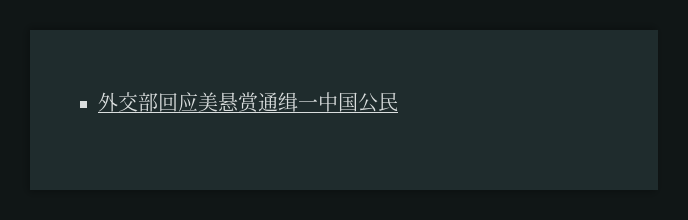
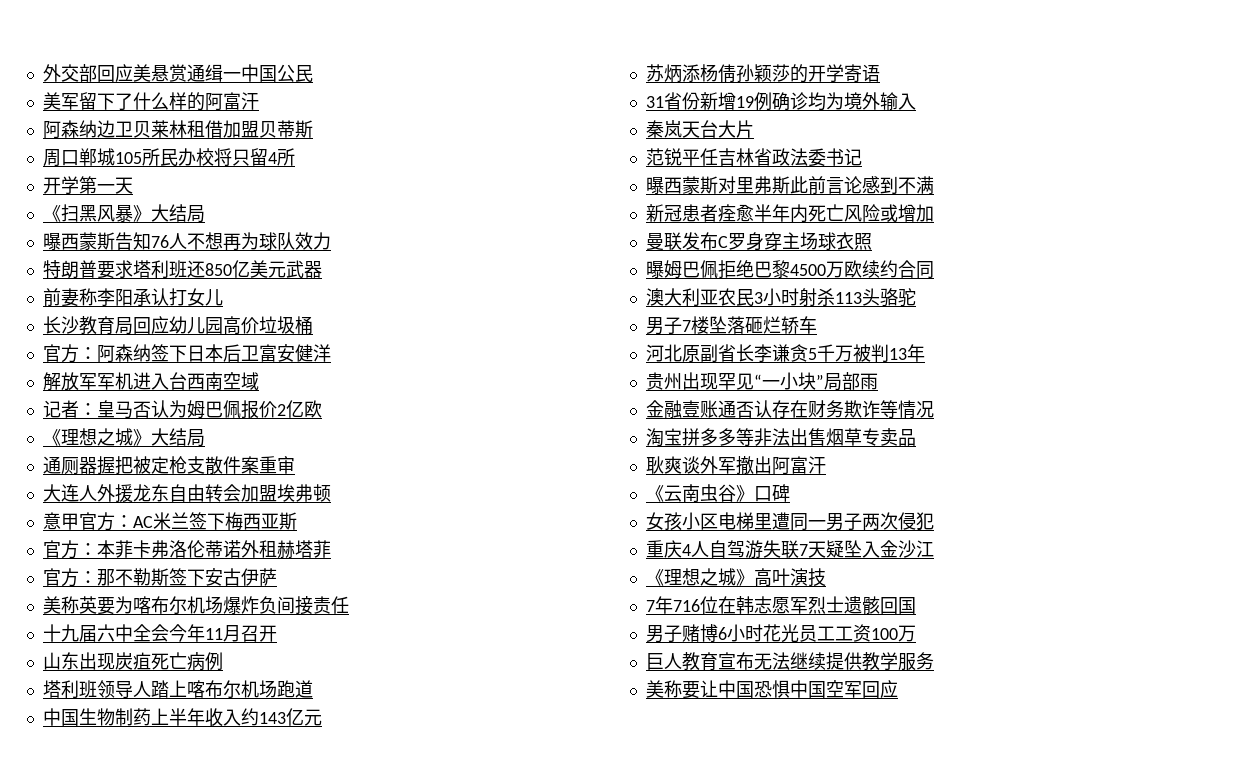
(398, 102) none -> [42,92,259,111] [42,120,313,139] [42,148,295,167] [42,176,133,194] [42,204,205,223] [42,232,331,251] [42,260,322,279] [42,288,223,307] [42,316,313,335] [42,344,331,363] [42,372,259,391] [42,400,322,419] [42,428,205,447] [42,456,295,475] [42,484,331,503] [42,512,297,531] [42,540,331,559] [42,568,277,587] [42,596,349,615] [42,624,277,642] [42,652,223,671] [42,680,313,698] [42,708,322,727] [645,64,880,83] [645,92,916,111] [645,120,754,138] [645,148,862,166] [645,176,934,194] [645,204,934,223] [645,232,872,251] [645,260,934,279] [645,288,916,307] [645,316,817,335] [645,344,925,363] [645,372,878,391] [645,400,934,419] [645,428,916,447] [645,456,826,475] [645,484,790,502] [645,512,934,531] [645,540,934,559] [645,568,826,587] [645,596,916,614] [645,624,916,643] [645,652,934,671] [645,680,898,699] // 美军留下了什么样的阿富汗 // 阿森纳边卫贝莱林租借加盟贝蒂斯 // 周口郸城105所民办校将只留4所 // 开学第一天 // 《扫黑风暴》大结局 // 曝西蒙斯告知76人不想再为球队效力 // 特朗普要求塔利班还850亿美元武器 // 前妻称李阳承认打女儿 // 长沙教育局回应幼儿园高价垃圾桶 // 官方：阿森纳签下日本后卫富安健洋 // 解放军军机进入台西南空域 // 记者：皇马否认为姆巴佩报价2亿欧 // 《理想之城》大结局 // 通厕器握把被定枪支散件案重审 // 大连人外援龙东自由转会加盟埃弗顿 // 意甲官方：AC米兰签下梅西亚斯 // 官方：本菲卡弗洛伦蒂诺外租赫塔菲 // 官方：那不勒斯签下安古伊萨 // 美称英要为喀布尔机场爆炸负间接责任 // 十九届六中全会今年11月召开 // 山东出现炭疽死亡病例 // 塔利班领导人踏上喀布尔机场跑道 // 中国生物制药上半年收入约143亿元 // 苏炳添杨倩孙颖莎的开学寄语 // 31省份新增19例确诊均为境外输入 // 秦岚天台大片 // 范锐平任吉林省政法委书记 // 曝西蒙斯对里弗斯此前言论感到不满 // 新冠患者痊愈半年内死亡风险或增加 // 曼联发布C罗身穿主场球衣照 // 曝姆巴佩拒绝巴黎4500万欧续约合同 // 澳大利亚农民3小时射杀113头骆驼 // 男子7楼坠落砸烂轿车 // 河北原副省长李谦贪5千万被判13年 // 贵州出现罕见“一小块”局部雨 // 金融壹账通否认存在财务欺诈等情况 // 淘宝拼多多等非法出售烟草专卖品 // 耿爽谈外军撤出阿富汗 // 《云南虫谷》口碑 // 女孩小区电梯里遭同一男子两次侵犯 // 重庆4人自驾游失联7天疑坠入金沙江 // 《理想之城》高叶演技 // 7年716位在韩志愿军烈士遗骸回国 // 男子赌博6小时花光员工工资100万 // 巨人教育宣布无法继续提供教学服务 // 美称要让中国恐惧中国空军回应

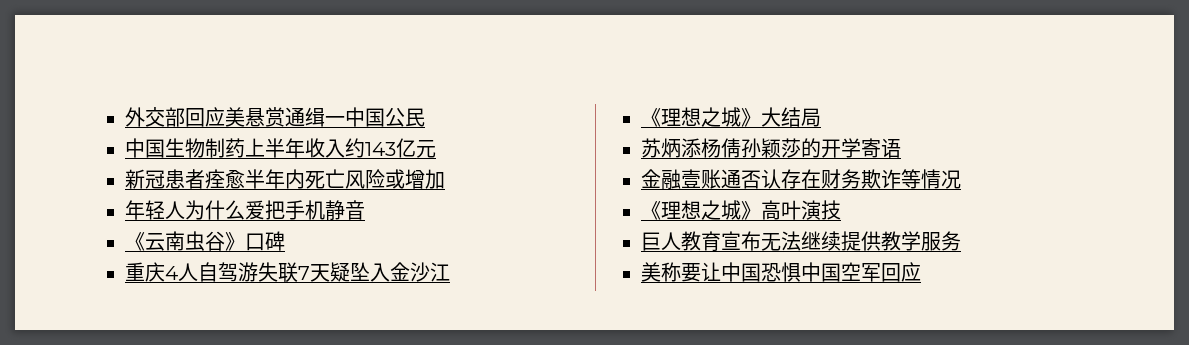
[42,92,259,111] [42,120,313,139] [42,148,295,167] [42,176,133,194] [42,204,205,223] [42,232,331,251] [42,260,322,279] [42,288,223,307] [42,316,313,335] [42,344,331,363] [42,372,259,391] [42,400,322,419] [42,428,205,447] [42,456,295,475] [42,484,331,503] [42,512,297,531] [42,540,331,559] [42,568,277,587] [42,596,349,615] [42,624,277,642] [42,652,223,671] [42,680,313,698] // 美军留下了什么样的阿富汗 // 阿森纳边卫贝莱林租借加盟贝蒂斯 // 周口郸城105所民办校将只留4所 // 开学第一天 // 《扫黑风暴》大结局 // 曝西蒙斯告知76人不想再为球队效力 // 特朗普要求塔利班还850亿美元武器 // 前妻称李阳承认打女儿 // 长沙教育局回应幼儿园高价垃圾桶 // 官方：阿森纳签下日本后卫富安健洋 // 解放军军机进入台西南空域 // 记者：皇马否认为姆巴佩报价2亿欧 // 《理想之城》大结局 // 通厕器握把被定枪支散件案重审 // 大连人外援龙东自由转会加盟埃弗顿 // 意甲官方：AC米兰签下梅西亚斯 // 官方：本菲卡弗洛伦蒂诺外租赫塔菲 // 官方：那不勒斯签下安古伊萨 // 美称英要为喀布尔机场爆炸负间接责任 // 十九届六中全会今年11月召开 // 山东出现炭疽死亡病例 // 塔利班领导人踏上喀布尔机场跑道 -> (425, 117) none
[645,64,880,83] [645,92,916,111] [645,120,754,138] [645,148,862,166] [645,176,934,194] // 苏炳添杨倩孙颖莎的开学寄语 // 31省份新增19例确诊均为境外输入 // 秦岚天台大片 // 范锐平任吉林省政法委书记 // 曝西蒙斯对里弗斯此前言论感到不满 -> (436, 149) none
[645,232,872,251] [645,260,934,279] [645,288,916,307] [645,316,817,335] [645,344,925,363] [645,372,878,391] [645,400,934,419] [645,428,916,447] [645,456,826,475] [645,484,790,502] [645,512,934,531] 曼联发布C罗身穿主场球衣照 // 曝姆巴佩拒绝巴黎4500万欧续约合同 // 澳大利亚农民3小时射杀113头骆驼 // 男子7楼坠落砸烂轿车 // 河北原副省长李谦贪5千万被判13年 // 贵州出现罕见“一小块”局部雨 // 金融壹账通否认存在财务欺诈等情况 // 淘宝拼多多等非法出售烟草专卖品 // 耿爽谈外军撤出阿富汗 // 《云南虫谷》口碑 // 女孩小区电梯里遭同一男子两次侵犯 -> [125,200,365,220] [125,231,285,251] 年轻人为什么爱把手机静音 // 《云南虫谷》口碑
(934, 549) none -> [641,107,821,127] [641,138,901,158] [641,169,961,189] // 《理想之城》大结局 // 苏炳添杨倩孙颖莎的开学寄语 // 金融壹账通否认存在财务欺诈等情况
[645,596,916,614] [645,624,916,643] // 7年716位在韩志愿军烈士遗骸回国 // 男子赌博6小时花光员工工资100万 -> (841, 210) none

